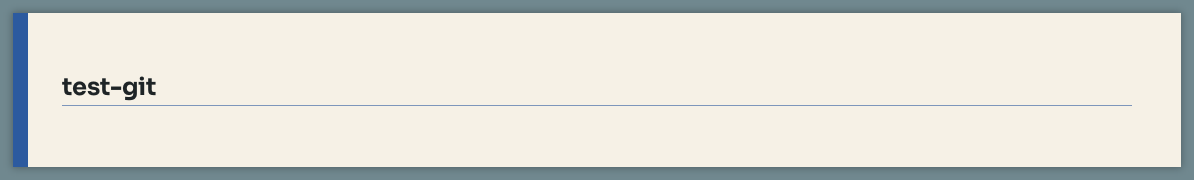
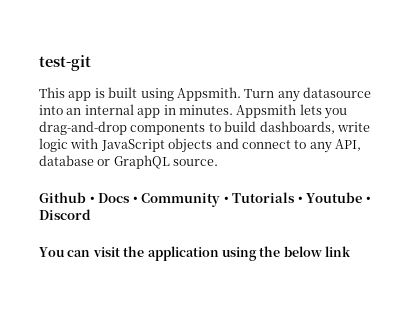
(156, 88) none -> [39,87,371,102] [39,104,347,119] [39,121,370,135] [39,138,361,153] [39,155,219,169] [39,192,371,207] [39,209,91,220] [39,246,351,261] // This app is built using Appsmith. Turn any datasource into an internal app in minutes. Appsmith lets you drag-and-drop components to build dashboards, write logic with JavaScript objects and connect to any API, database or GraphQL source. // Github • Docs • Community • Tutorials • Youtube • Discord // You can visit the application using the below link

